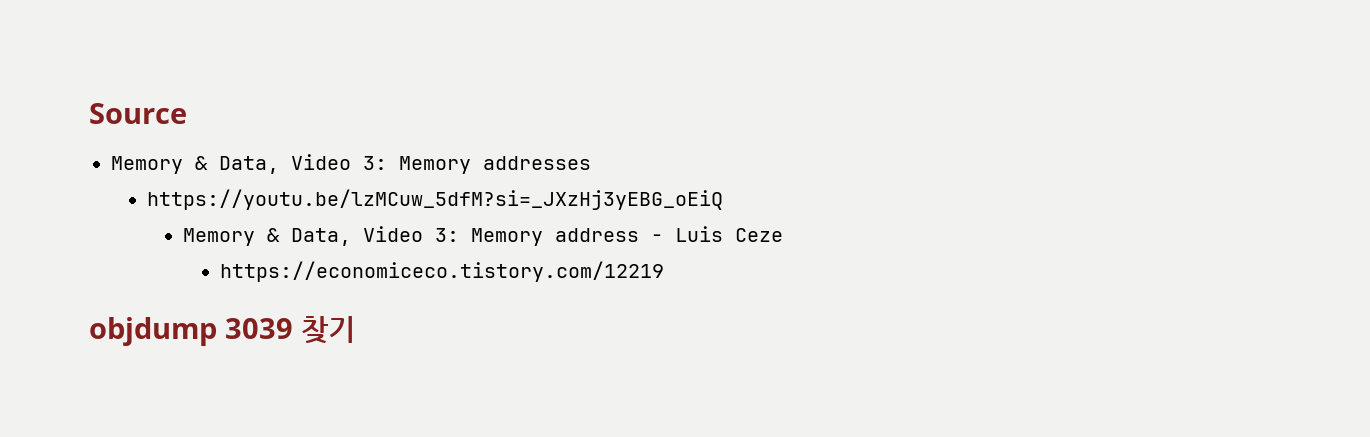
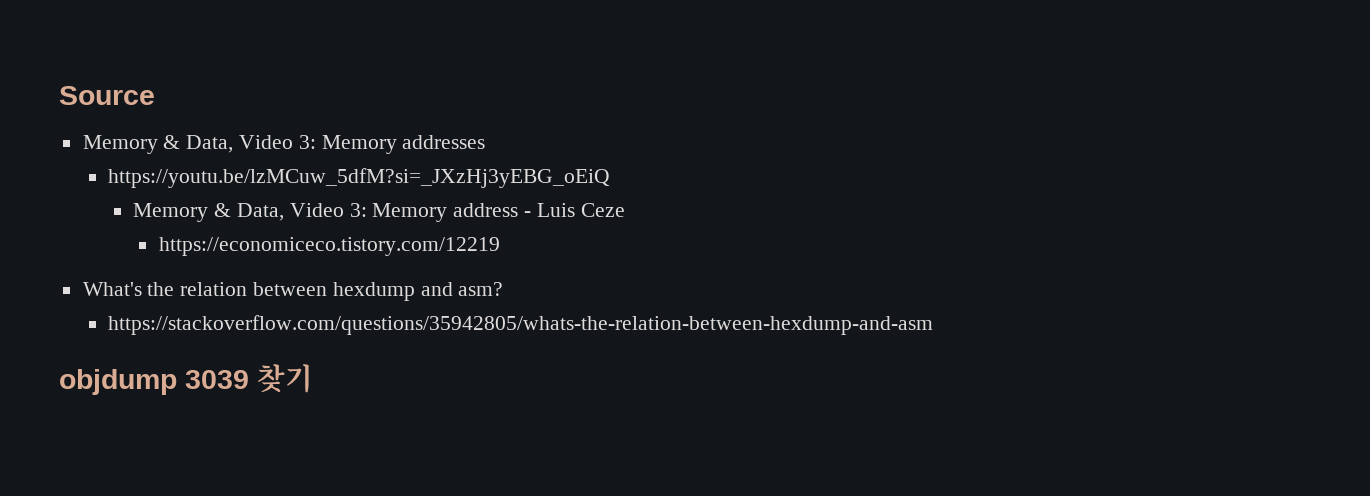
(664, 271) none -> [82,282,504,301] [108,315,934,335] // What's the relation between hexdump and asm? // https://stackoverflow.com/questions/35942805/whats-the-relation-between-hexdump-and-asm

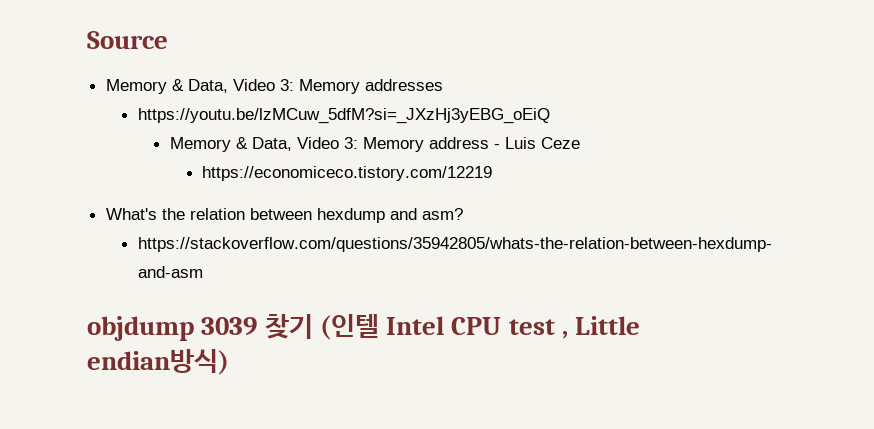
(313, 378) none -> [319,314,641,340] [87,349,229,375] (인텔 Intel CPU test , Little endian방식)

